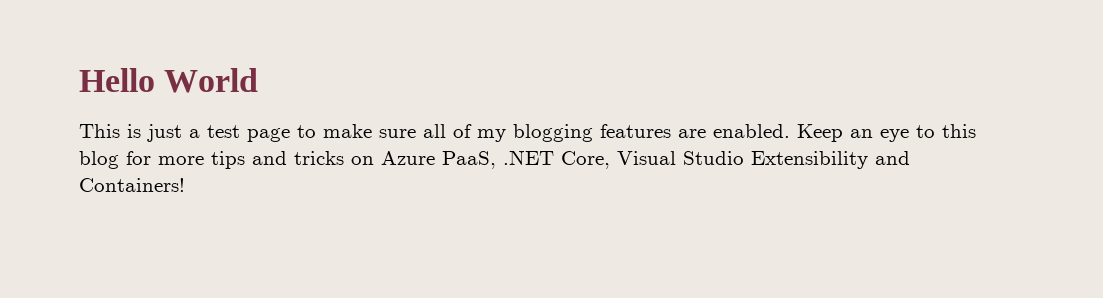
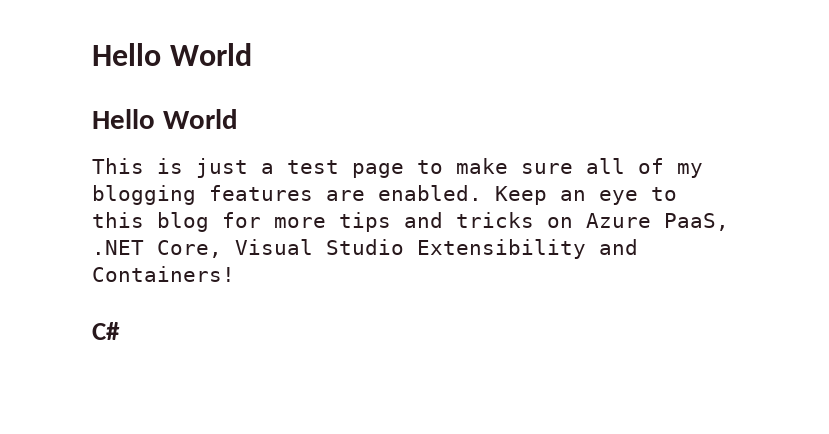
[79,68,259,93] Hello World -> [92,43,252,66] [92,109,238,129] Hello World // Hello World
(185, 185) none -> [92,322,120,340] // C#

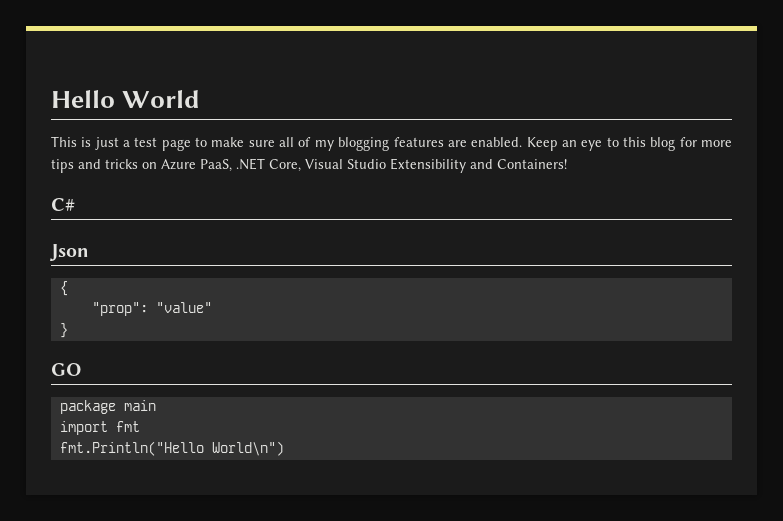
[92,43,252,66] [92,109,238,129] Hello World // Hello World -> [51,90,201,108] Hello World
(120, 331) none -> [50,244,89,261] [59,281,68,296] [91,302,212,316] [59,323,68,338] [51,363,82,376] [59,400,156,414] [59,421,140,435] [59,441,284,456] // Json // { // "prop": "value" // } // GO // package main // import fmt // fmt.Println("Hello World\n")

